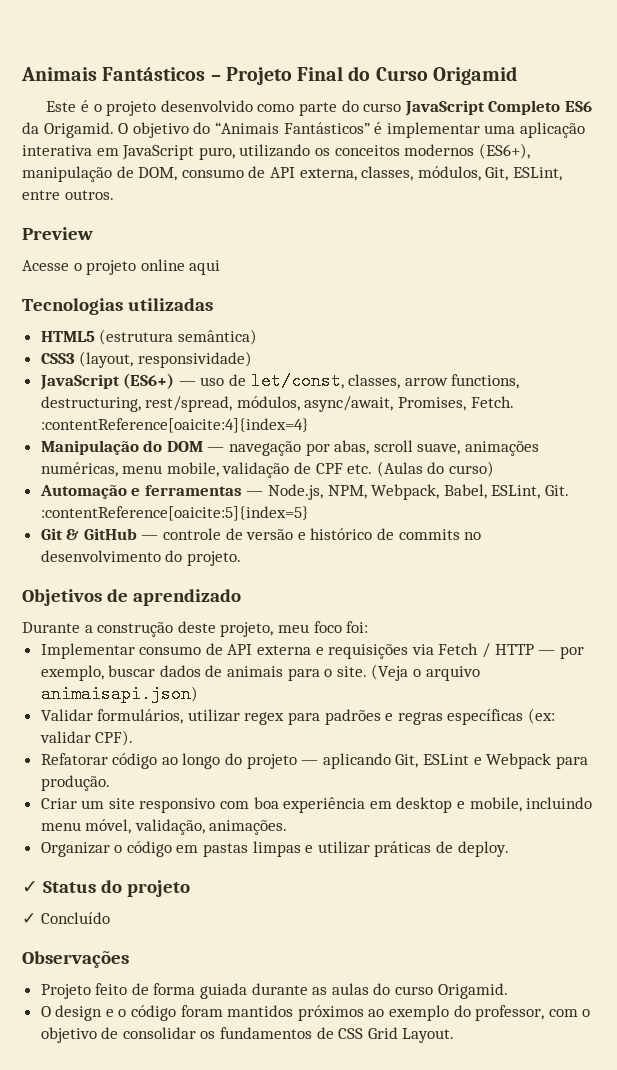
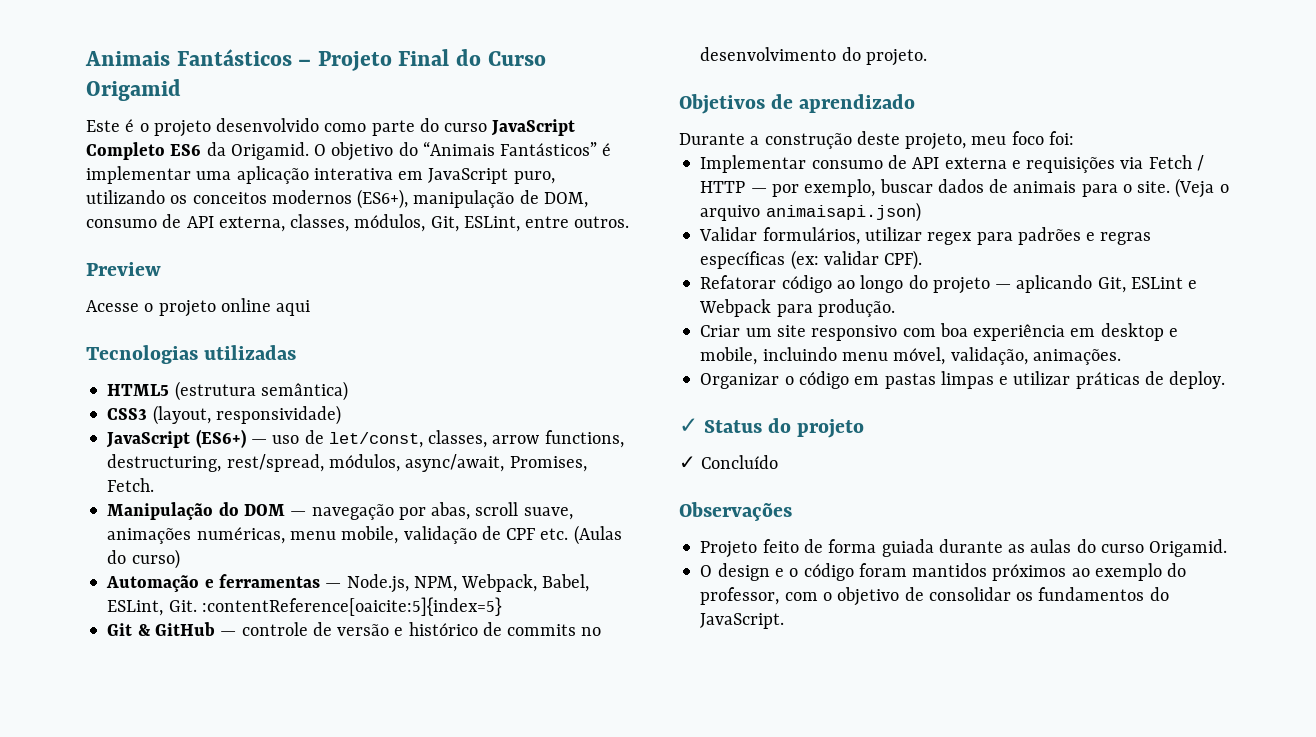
[40,418,309,433] :contentReference[oaicite:4]{index=4} -> (155, 485) none
[316,1027,455,1043] de CSS Grid Layout. -> [1149,587,1169,601] [700,613,785,629] do JavaScript.

